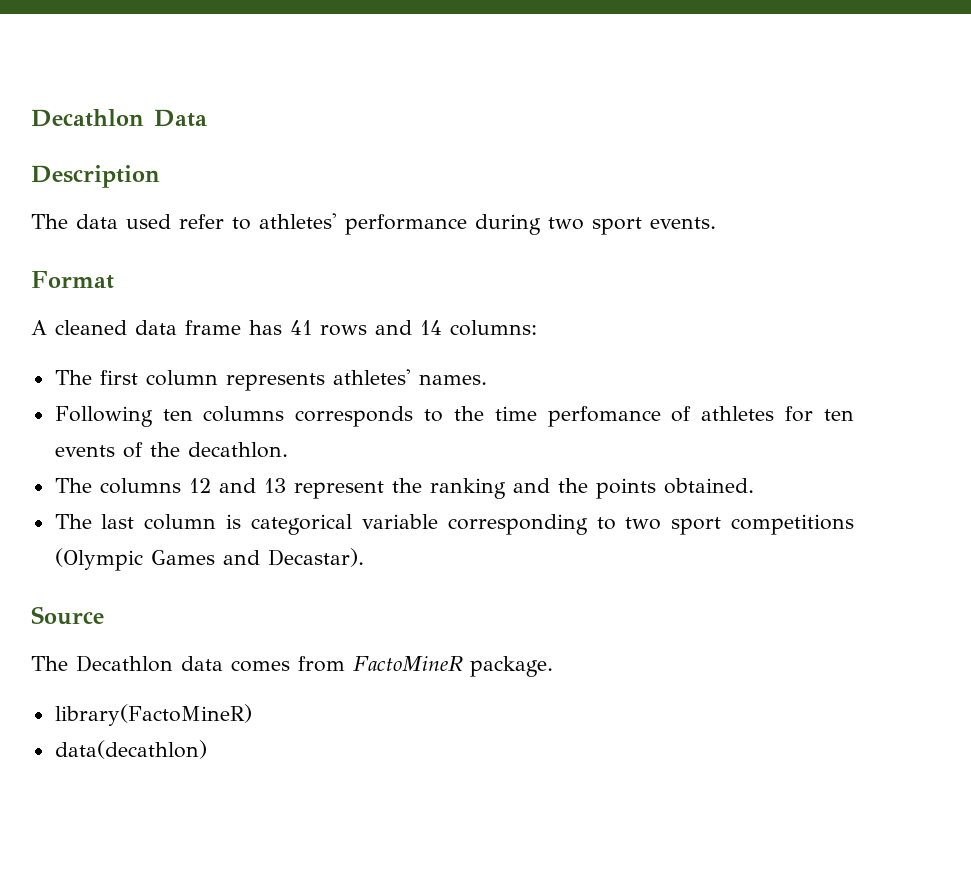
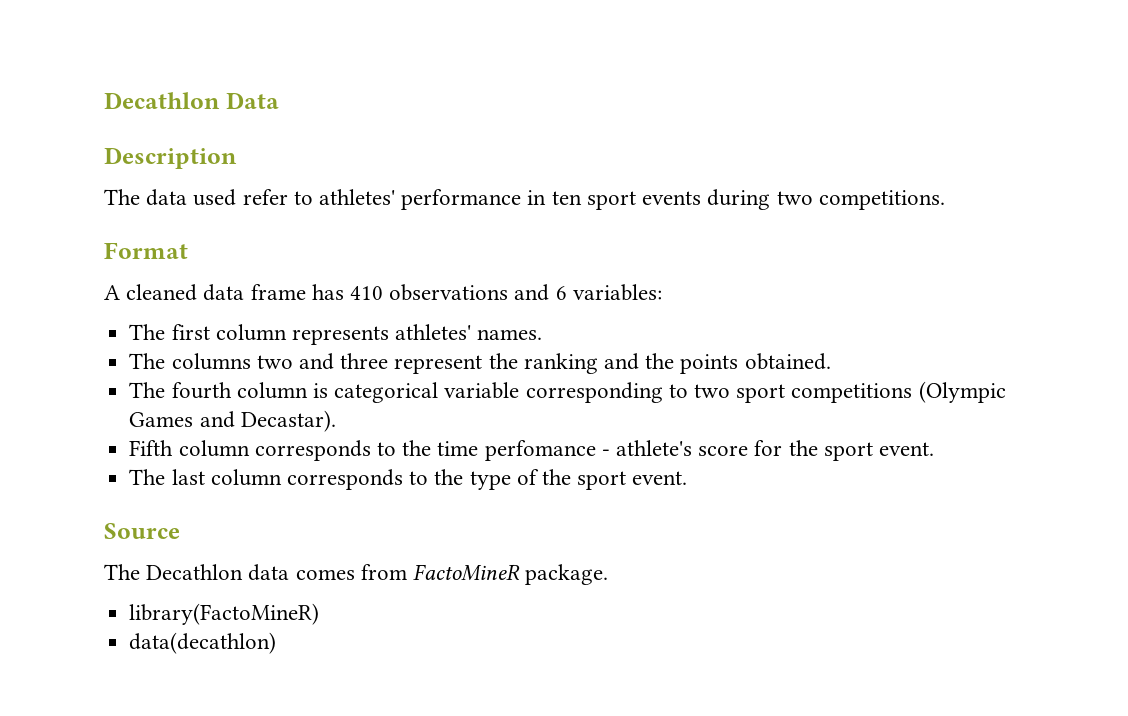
[475,214,716,235] during two sport events. -> [527,189,945,210] in ten sport events during two competitions.
[290,320,537,336] 41 rows and 14 columns: -> [350,284,662,301] 410 observations and 6 variables:
[54,406,855,427] [54,442,288,458] // Following ten columns corresponds to the time perfomance of athletes for ten events of the decathlon. -> (543, 334) none
[188,478,286,493] 12 and 13 -> [256,353,389,370] two and three
[101,514,135,529] last -> [171,382,232,399] fourth
(364, 557) none -> [129,440,935,461] [129,469,688,490] // Fifth column corresponds to the time perfomance - athlete's score for the sport event. // The last column corresponds to the type of the sport event.

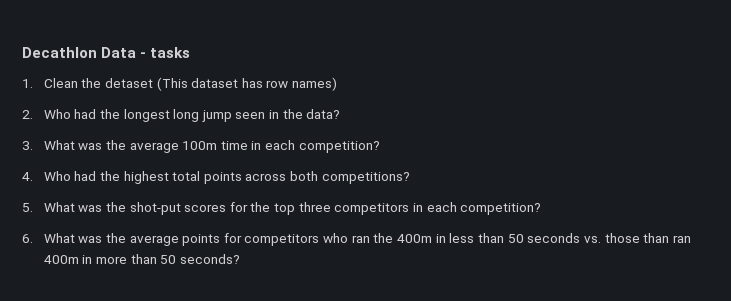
[104,147,237,169] [104,189,945,210] [104,242,188,259] [104,284,662,301] [129,324,543,345] [129,353,831,374] [129,381,1006,403] [129,410,336,432] [129,440,935,461] [129,469,688,490] [104,523,180,539] [104,564,609,585] [129,603,320,625] [129,632,277,654] // Description // The data used refer to athletes' performance in ten sport events during two competitions. // Format // A cleaned data frame has 410 observations and 6 variables: // The first column represents athletes' names. // The columns two and three represent the ranking and the points obtained. // The fourth column is categorical variable corresponding to two sport competitions (Olympic Games and Decastar). // Fifth column corresponds to the time perfomance - athlete's score for the sport event. // The last column corresponds to the type of the sport event. // Source // The Decathlon data comes from FactoMineR package. // library(FactoMineR) // data(decathlon) -> [140,47,191,58] [22,77,338,91] [22,109,341,122] [22,140,380,153] [22,171,410,184] [22,202,542,215] [22,233,691,246] [43,254,240,264] - tasks // 1. Clean the detaset (This dataset has row names) // 2. Who had the longest long jump seen in the data? // 3. What was the average 100m time in each competition? // 4. Who had the highest total points across both competitions? // 5. What was the shot-put scores for the top three competitors in each competition? // 6. What was the average points for competitors who ran the 400m in less than 50 seconds vs. those than ran 400m in more than 50 seconds?

